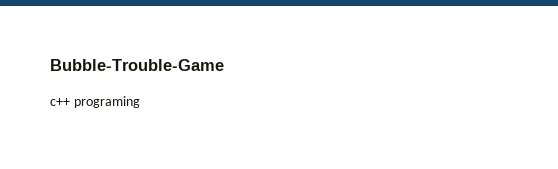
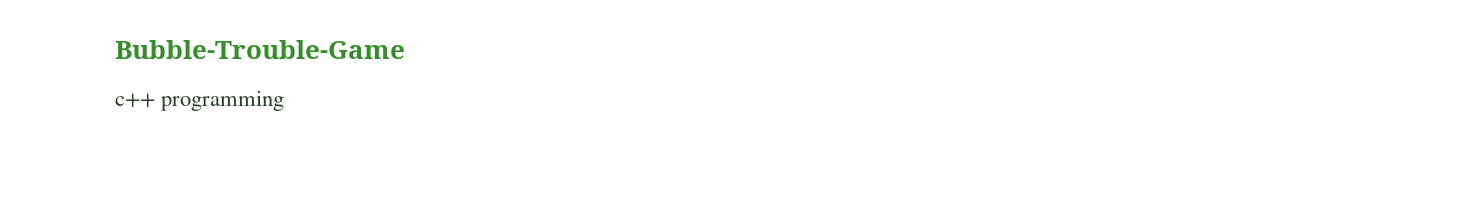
[73,96,140,108] programing -> [161,90,285,111] programming

